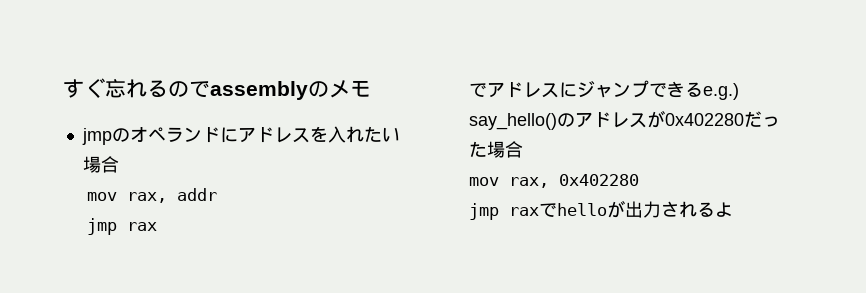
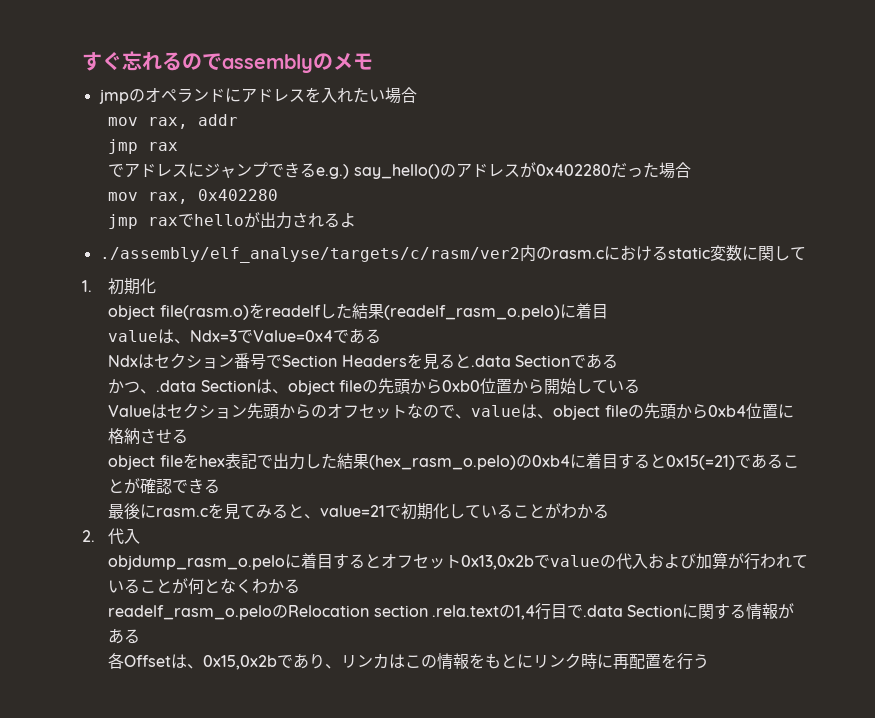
(733, 209) none -> [99,245,806,263] [82,278,157,295] [108,303,608,320] [108,328,382,344] [108,353,618,370] [108,378,640,395] [108,403,794,420] [108,428,189,445] [108,453,799,470] [108,478,221,494] [108,503,610,520] [82,528,141,545] [108,552,809,570] [108,578,301,594] [108,603,795,620] [108,628,141,644] [108,653,710,670] // ./assembly/elf_analyse/targets/c/rasm/ver2内のrasm.cにおけるstatic変数に関して // 1.初期化 // object file(rasm.o)をreadelfした結果(readelf_rasm_o.pelo)に着目 // valueは、Ndx=3でValue=0x4である // Ndxはセクション番号でSection Headersを見ると.data Sectionである // かつ、.data Sectionは、object fileの先頭から0xb0位置から開始している // Valueはセクション先頭からのオフセットなので、valueは、object fileの先頭から0xb4位置に格納させる // object fileをhex表記で出力した結果(hex_rasm_o.pelo)の0xb4に着目すると0x15(=21)であることが確認できる // 最後にrasm.cを見てみると、value=21で初期化していることがわかる // 2.代入 // objdump_rasm_o.peloに着目するとオフセット0x13,0x2bでvalueの代入および加算が行われていることが何となくわかる // readelf_rasm_o.peloのRelocation section .rela.textの1,4行目で.data Sectionに関する情報がある // 各Offsetは、0x15,0x2bであり、リンカはこの情報をもとにリンク時に再配置を行う

